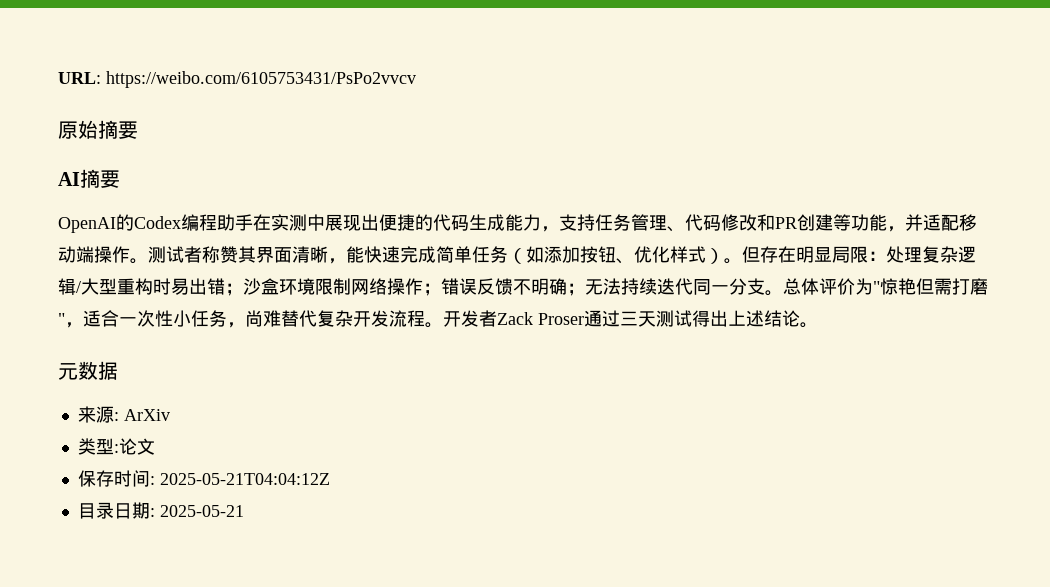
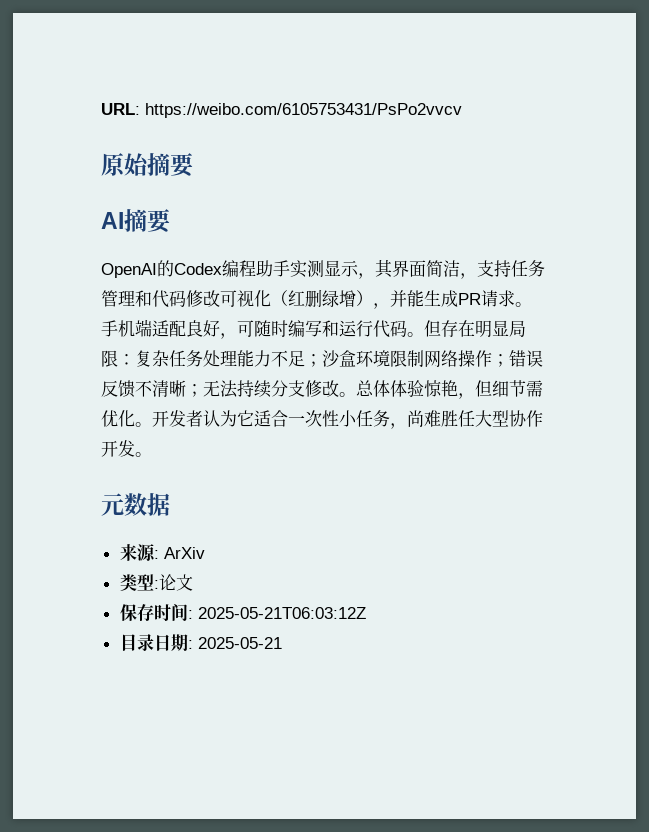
[253,214,541,231] 在实测中展现出便捷的代码生成能力 -> [290,259,460,279] 实测显示，其界面简洁
[667,226,685,232] 、 -> [135,290,152,307] 和
[757,214,977,232] [58,246,724,264] 和PR创建等功能，并适配移动端操作。测试者称赞其界面清晰，能快速完成简单任务（如添加按钮、优化样式） -> [220,289,532,309] [101,319,407,339] 可视化（红删绿增），并能生成PR请求。手机端适配良好，可随时编写和运行代码
[886,246,976,263] [58,278,225,295] 处理复杂逻辑/大型重构时易出错 -> [135,350,305,367] 复杂任务处理能力不足
[531,278,567,295] 明确 -> [152,380,186,397] 清晰
[657,278,988,296] [58,313,83,328] 迭代同一分支。总体评价为"惊艳但需打磨"， -> [271,380,543,399] [101,410,254,427] 分支修改。总体体验惊艳，但细节需优化。开发者认为它
[281,310,800,328] 替代复杂开发流程。开发者Zack Proser通过三天测试得出上述结论 -> [441,410,543,427] [101,440,135,457] 胜任大型协作开发
[159,473,330,485] 2025-05-21T04:04:12Z -> [197,607,366,619] 2025-05-21T06:03:12Z

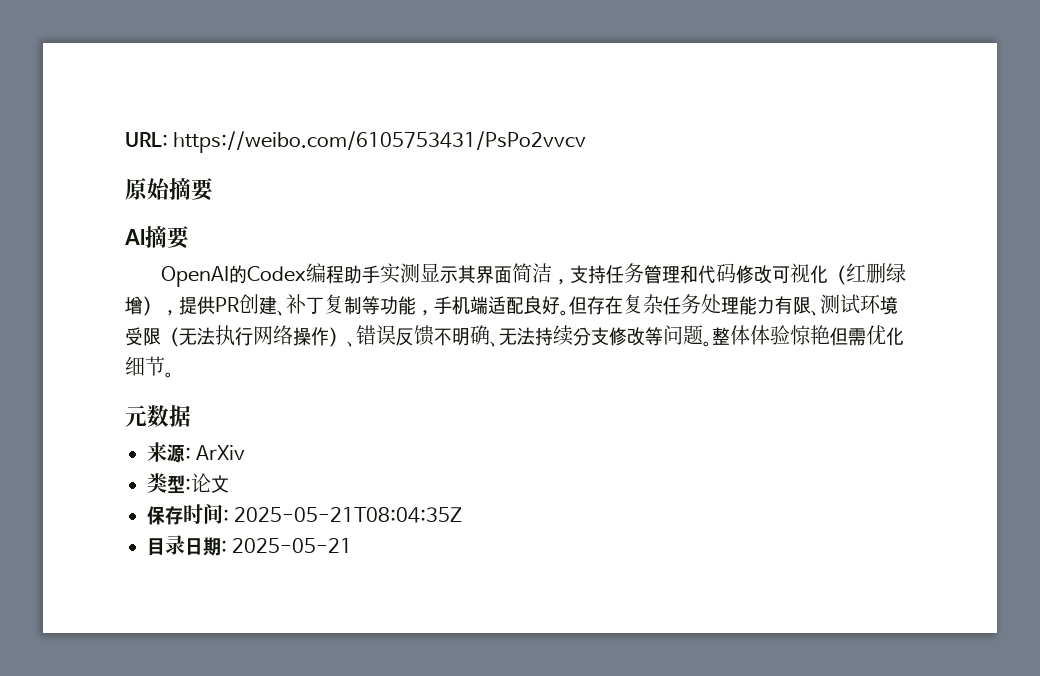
[358,273,375,279] ， -> (459, 274) none
[390,290,532,307] [101,319,526,339] [101,350,424,367] 并能生成PR请求。手机端适配良好，可随时编写和运行代码。但存在明显局限：复杂任务处理能力不足；沙盒环境限制 -> [179,294,898,316] [125,325,253,347] 提供PR创建、补丁复制等功能，手机端适配良好。但存在复杂任务处理能力有限、测试环境受限（无法执行
[492,354,509,367] ； -> [329,327,356,347] ）、
[152,380,203,397] 清晰； -> [452,325,499,347] 明确、
[339,380,543,399] [101,410,543,429] [101,440,135,457] 。总体体验惊艳，但细节需优化。开发者认为它适合一次性小任务，尚难胜任大型协作开发 -> [645,325,904,347] [125,356,165,376] 等问题。整体体验惊艳但需优化细节
[197,607,366,619] 2025-05-21T06:03:12Z -> [234,507,463,523] 2025-05-21T08:04:35Z

